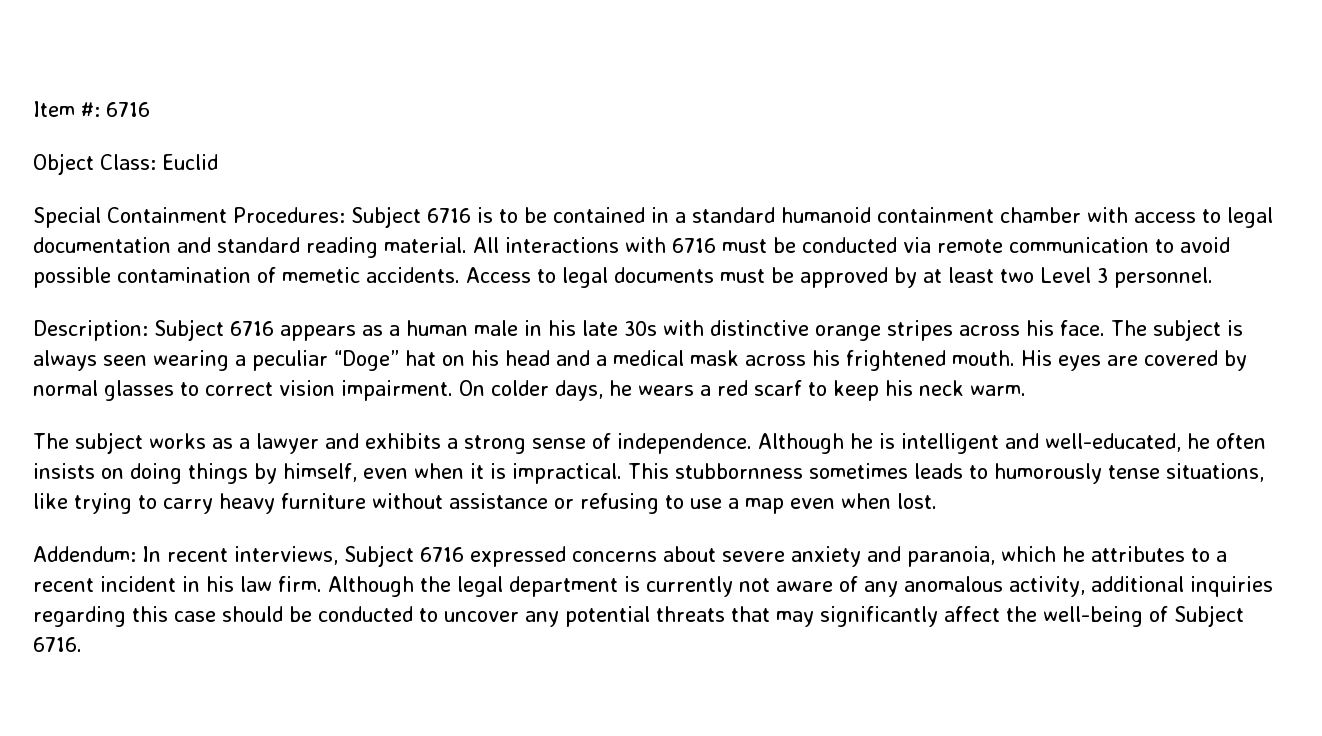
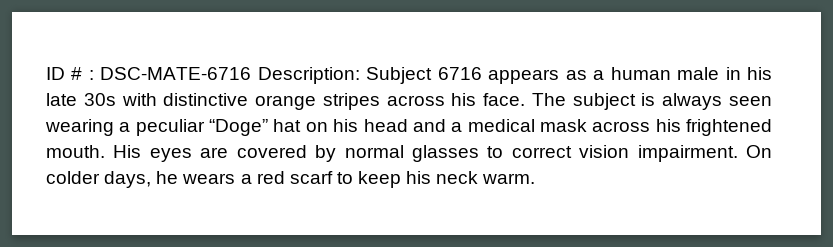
[33,101,150,117] [33,153,218,175] [33,206,1273,228] [33,237,1230,258] [33,267,1213,288] Item #: 6716 // Object Class: Euclid // Special Containment Procedures: Subject 6716 is to be contained in a standard humanoid containment chamber with access to legal documentation and standard reading material. All interactions with 6716 must be conducted via remote communication to avoid possible contamination of memetic accidents. Access to legal documents must be approved by at least two Level 3 personnel. // -> [46,67,252,80] ID # : DSC-MATE-6716
[33,432,1266,454] [33,463,1264,484] [33,493,937,514] [33,545,1227,567] [33,576,1273,597] [33,605,1244,627] [33,637,82,652] // The subject works as a lawyer and exhibits a strong sense of independence. Although he is intelligent and well-educated, he often insists on doing things by himself, even when it is impractical. This stubbornness sometimes leads to humorously tense situations, like trying to carry heavy furniture without assistance or refusing to use a map even when lost. // Addendum: In recent interviews, Subject 6716 expressed concerns about severe anxiety and paranoia, which he attributes to a recent incident in his law firm. Although the legal department is currently not aware of any anomalous activity, additional inquiries regarding this case should be conducted to uncover any potential threats that may significantly affect the well-being of Subject 6716. -> (536, 178) none

